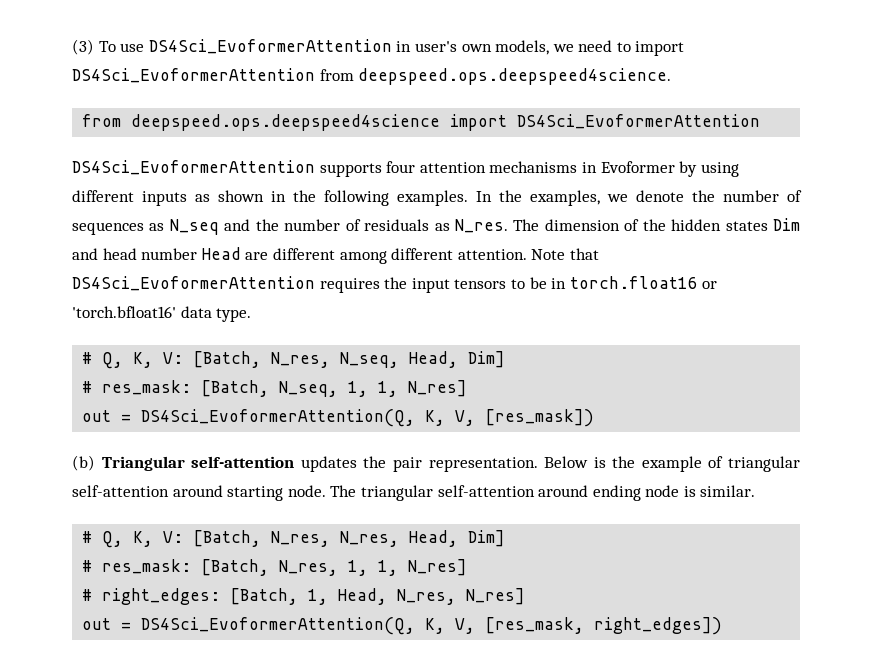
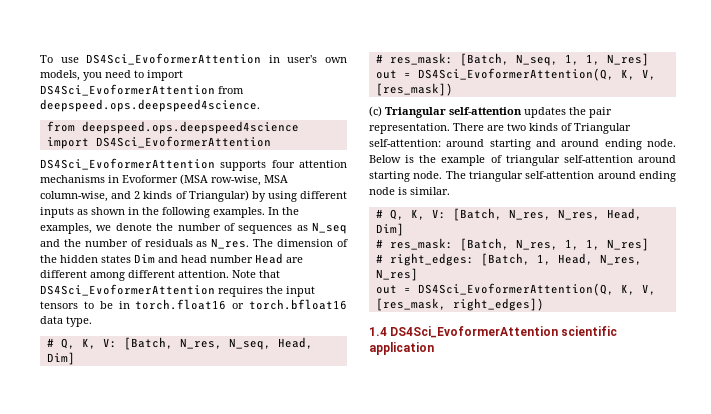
[72,39,94,55] (3) -> (40, 59) none
[552,44,574,52] we -> [83,72,102,81] you
(675, 167) none -> [180,174,288,186] [40,190,249,202] (MSA row-wise, MSA column-wise, and 2 kinds of Triangular)
[72,306,176,318] 'torch.bfloat16' -> [249,299,347,310] torch.bfloat16
[72,455,95,471] (b) -> [369,106,382,117] (c)
(538, 464) none -> [453,123,631,134] [369,139,676,150] There are two kinds of Triangular self-attention: around starting and around ending node.
(723, 626) none -> [369,326,618,338] [369,342,434,355] // 1.4 DS4Sci_EvoformerAttention scientific application

